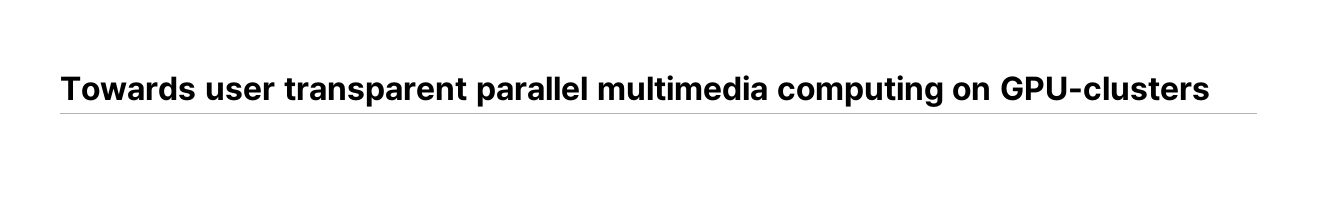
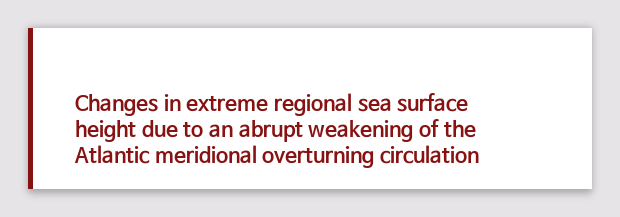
[60,75,1211,107] Towards user transparent parallel multimedia computing on GPU-clusters -> [75,93,469,116] [75,119,476,142] [74,145,479,168] Changes in extreme regional sea surface height due to an abrupt weakening of the Atlantic meridional overturning circulation

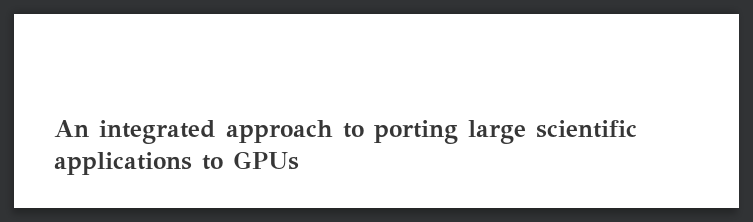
[75,93,469,116] [75,119,476,142] [74,145,479,168] Changes in extreme regional sea surface height due to an abrupt weakening of the Atlantic meridional overturning circulation -> [54,120,637,144] [54,151,299,175] An integrated approach to porting large scientific applications to GPUs

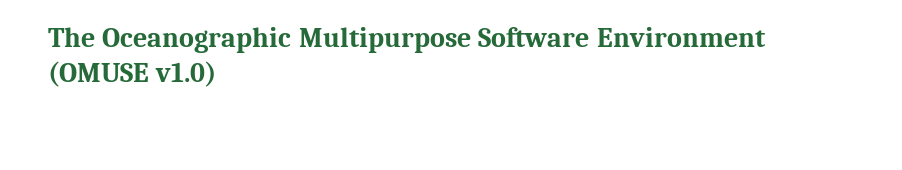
[54,120,637,144] [54,151,299,175] An integrated approach to porting large scientific applications to GPUs -> [48,27,766,53] [48,61,217,87] The Oceanographic Multipurpose Software Environment (OMUSE v1.0)

